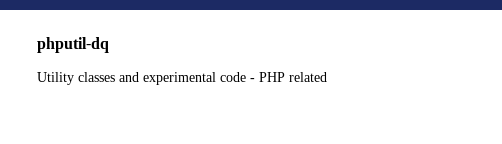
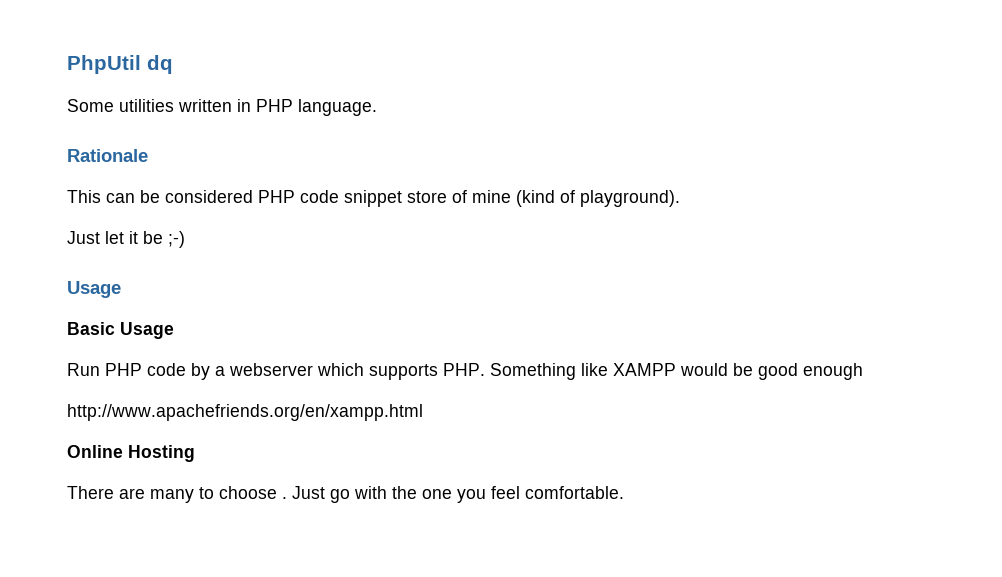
[37,37,109,53] [37,72,327,85] phputil-dq // Utility classes and experimental code - PHP related -> [67,55,173,74] [67,99,377,116] [67,149,148,162] [67,190,680,207] [67,231,185,248] [67,281,121,298] [67,322,174,339] [67,363,863,380] [67,404,423,421] [67,445,195,462] [67,486,624,503] PhpUtil dq // Some utilities written in PHP language. // Rationale // This can be considered PHP code snippet store of mine (kind of playground). // Just let it be ;-) // Usage // Basic Usage // Run PHP code by a webserver which supports PHP. Something like XAMPP would be good enough // http://www.apachefriends.org/en/xampp.html // Online Hosting // There are many to choose . Just go with the one you feel comfortable.

